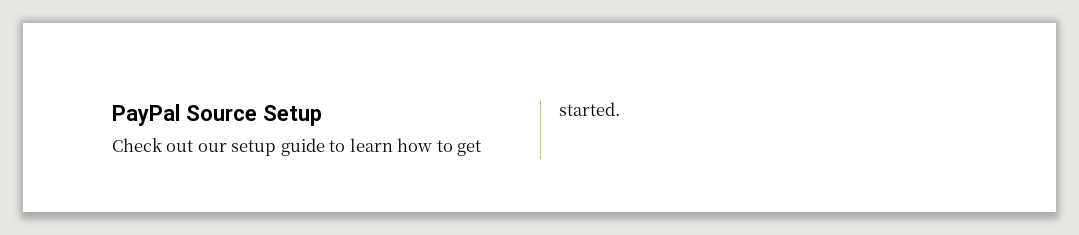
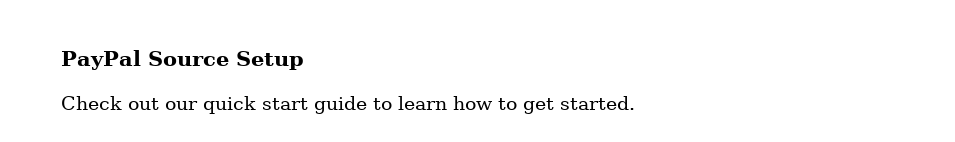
[231,140,277,156] setup -> [203,96,308,114] quick start

